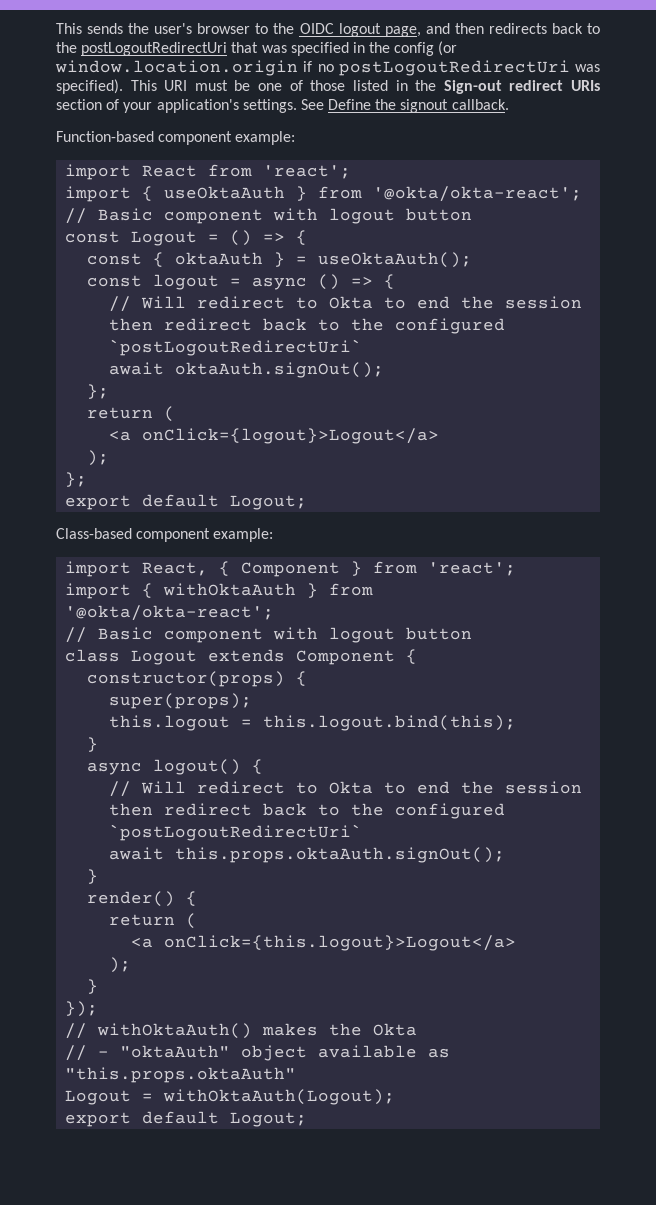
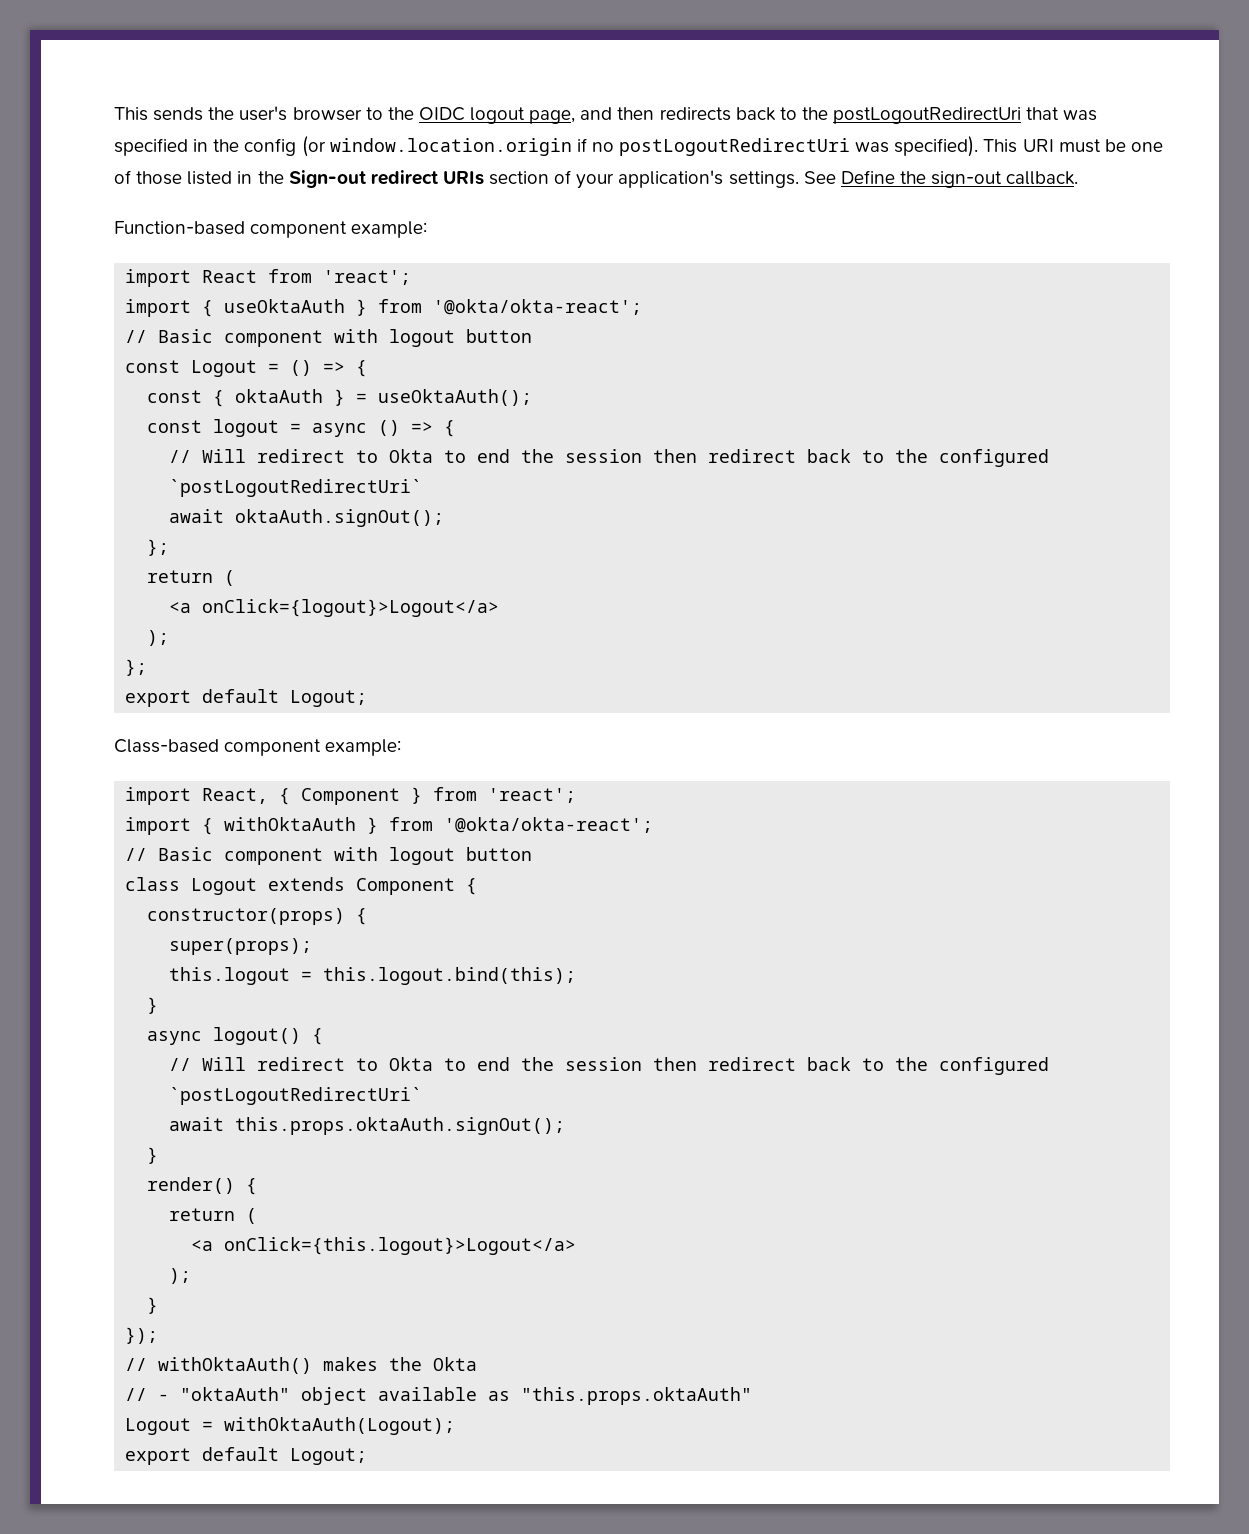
[400,99,449,113] signout -> [931,171,1003,188] sign-out

